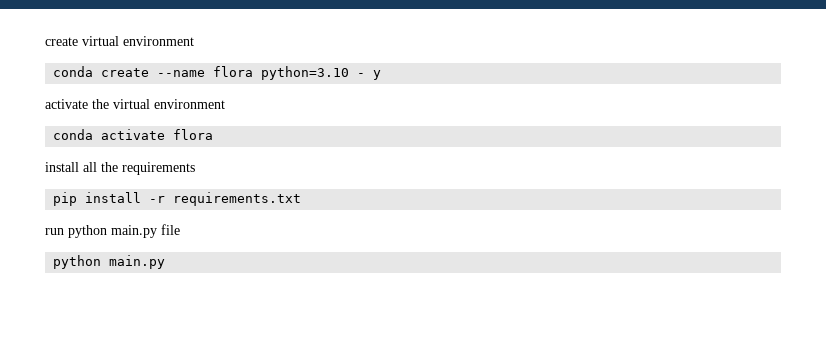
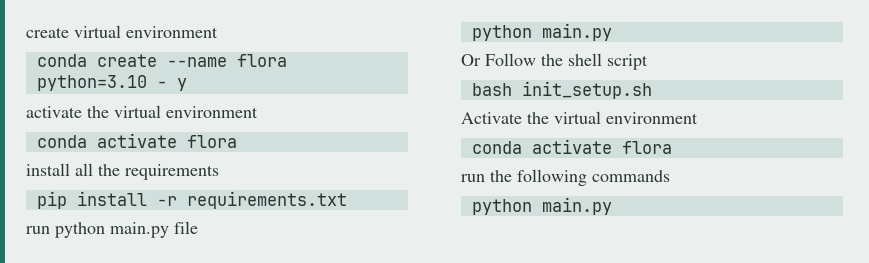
(166, 262) none -> [461,53,648,70] [471,81,652,99] [461,111,698,124] [471,139,672,154] [461,169,670,186] [471,197,612,215] // Or Follow the shell script // bash init_setup.sh // Activate the virtual environment // conda activate flora // run the following commands // python main.py

